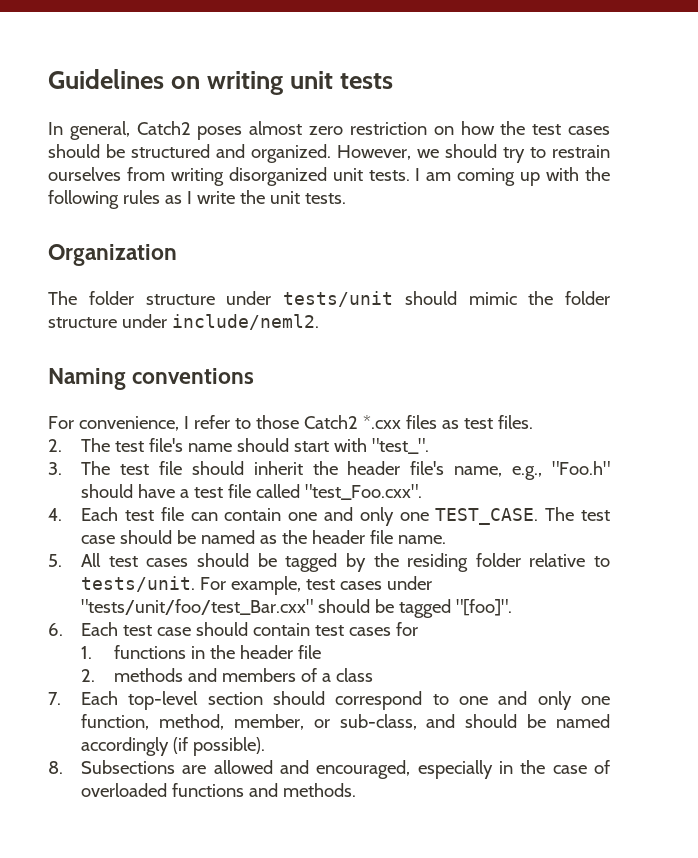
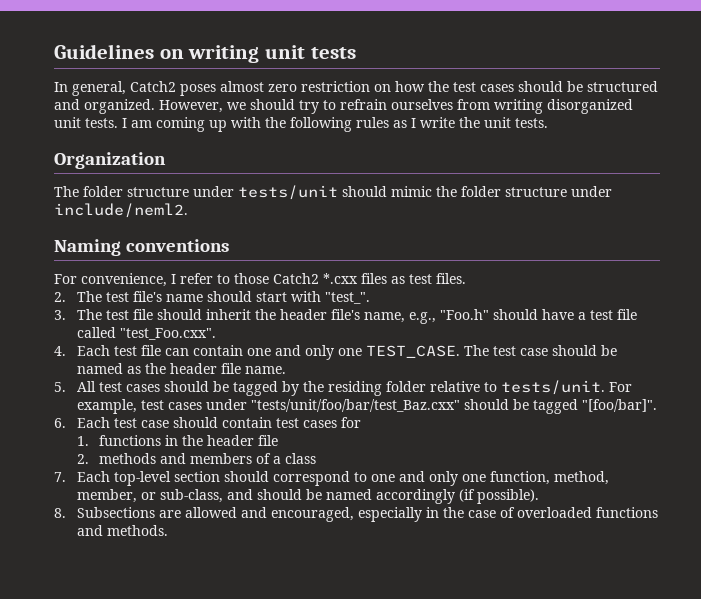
[552,145,610,158] restrain -> [340,99,387,110] refrain
[81,599,513,618] "tests/unit/foo/test_Bar.cxx" should be tagged "[foo]". -> [250,399,657,414] "tests/unit/foo/bar/test_Baz.cxx" should be tagged "[foo/bar]".

